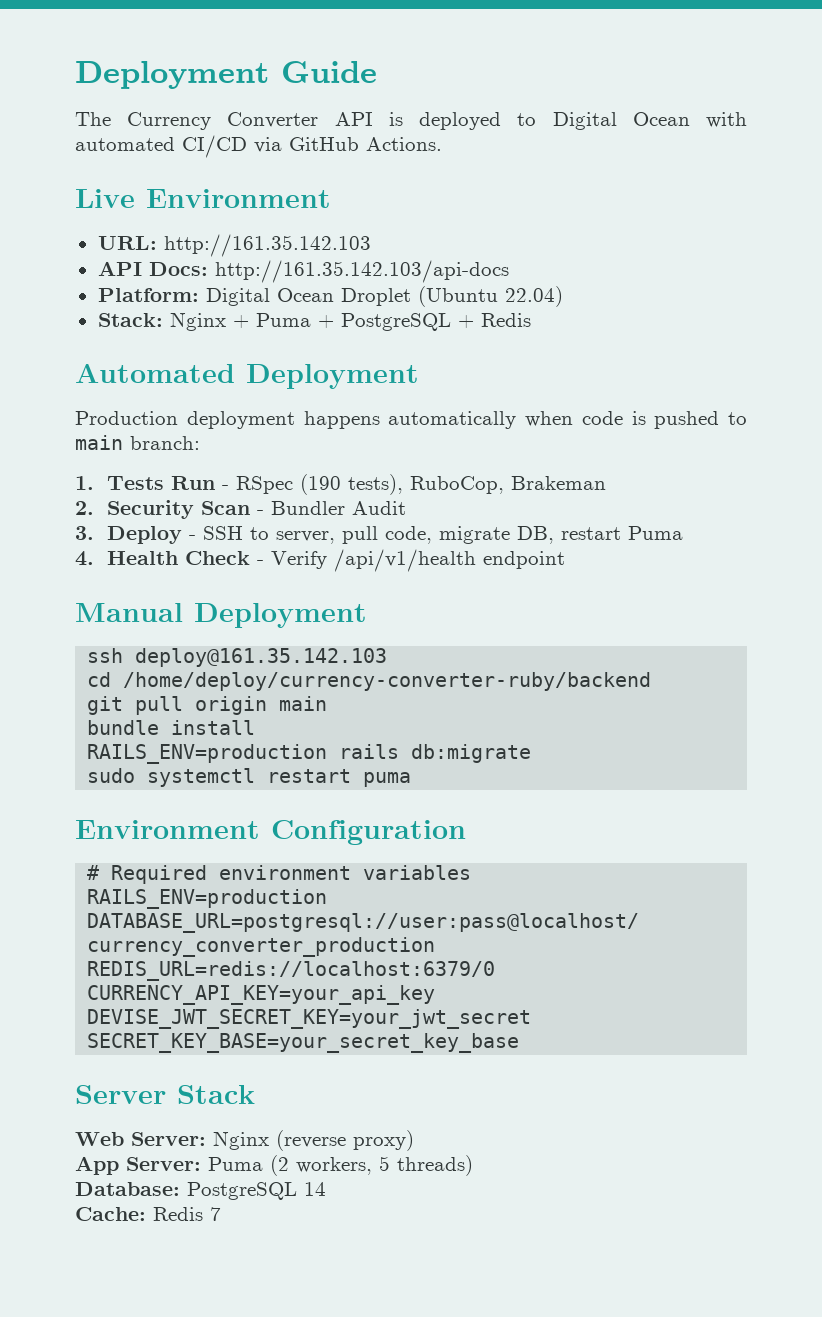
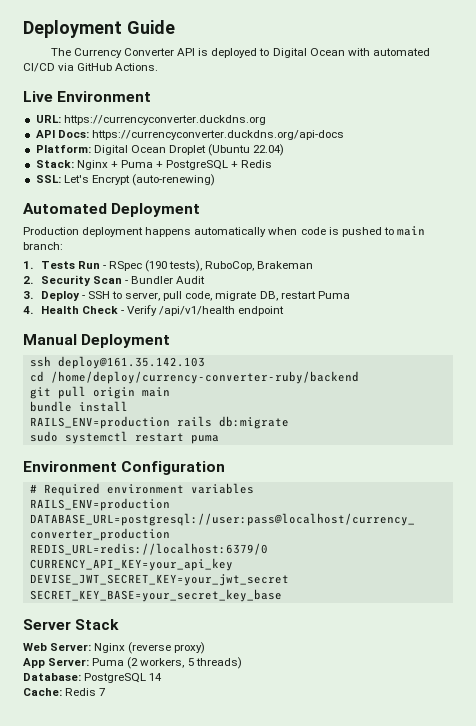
[163,234,371,257] http://161.35.142.103 -> [63,115,266,125] https://currencyconverter.duckdns.org
[214,260,509,283] http://161.35.142.103/api-docs -> [91,130,344,140] https://currencyconverter.duckdns.org/api-docs
(531, 320) none -> [35,174,215,186] // SSL: Let's Encrypt (auto-renewing)

